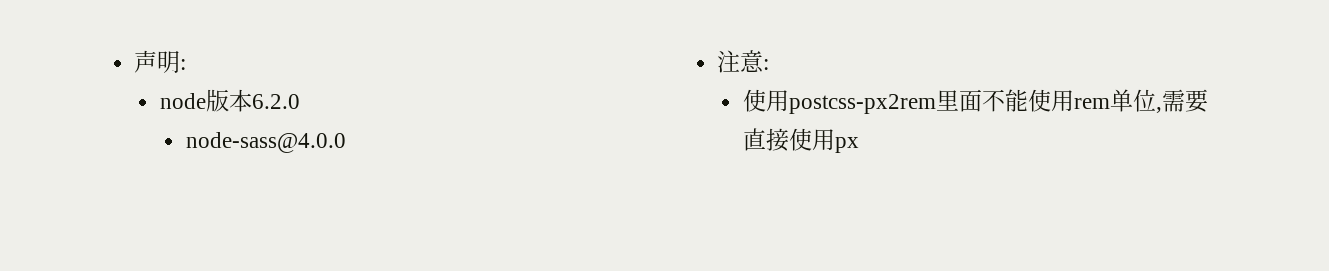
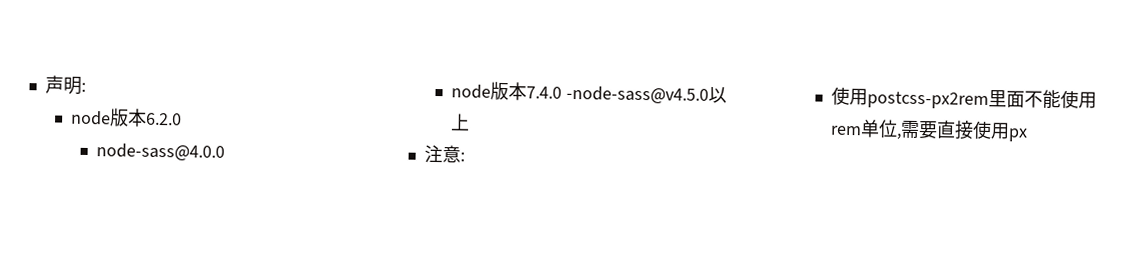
(346, 142) none -> [451,81,727,104] [450,113,471,131] // node版本7.4.0 -node-sass@v4.5.0以上

